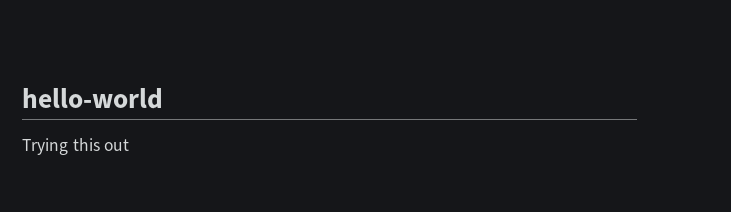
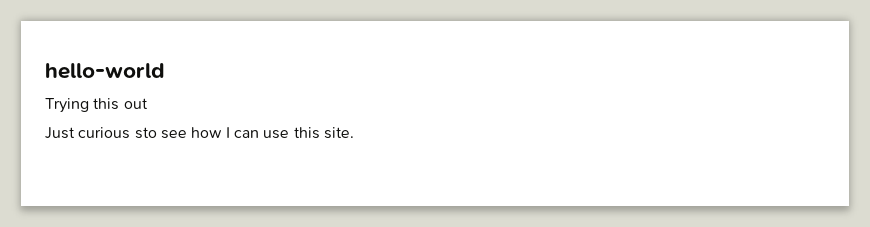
(130, 145) none -> [45,127,354,139] // Just curious sto see how I can use this site.

